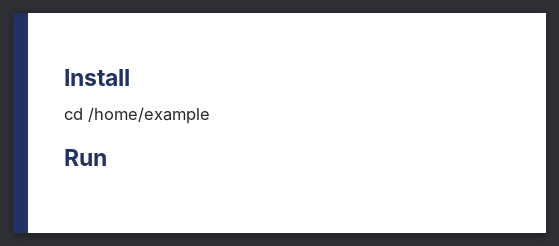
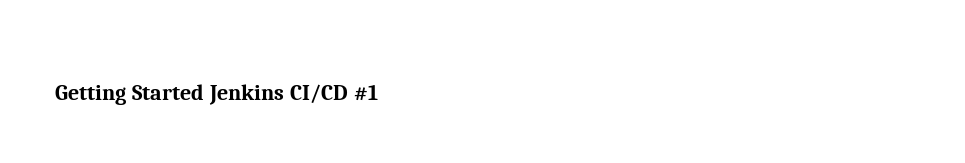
[64,69,130,86] [64,107,210,124] [64,149,107,166] Install // cd /home/example // Run -> [55,84,378,105] Getting Started Jenkins CI/CD #1

